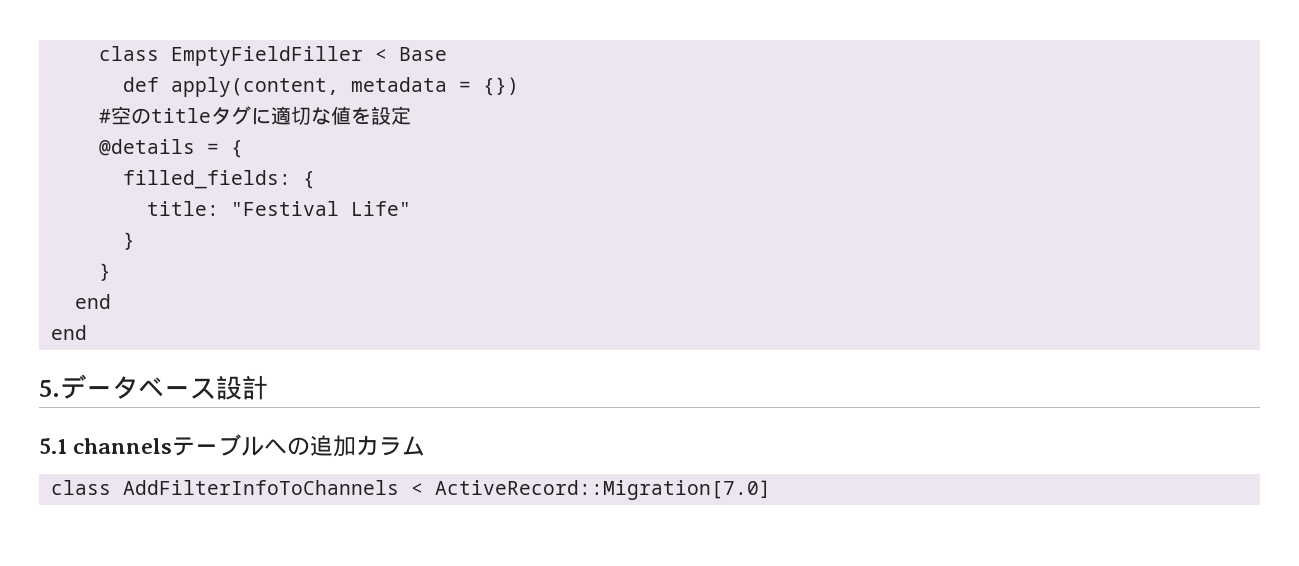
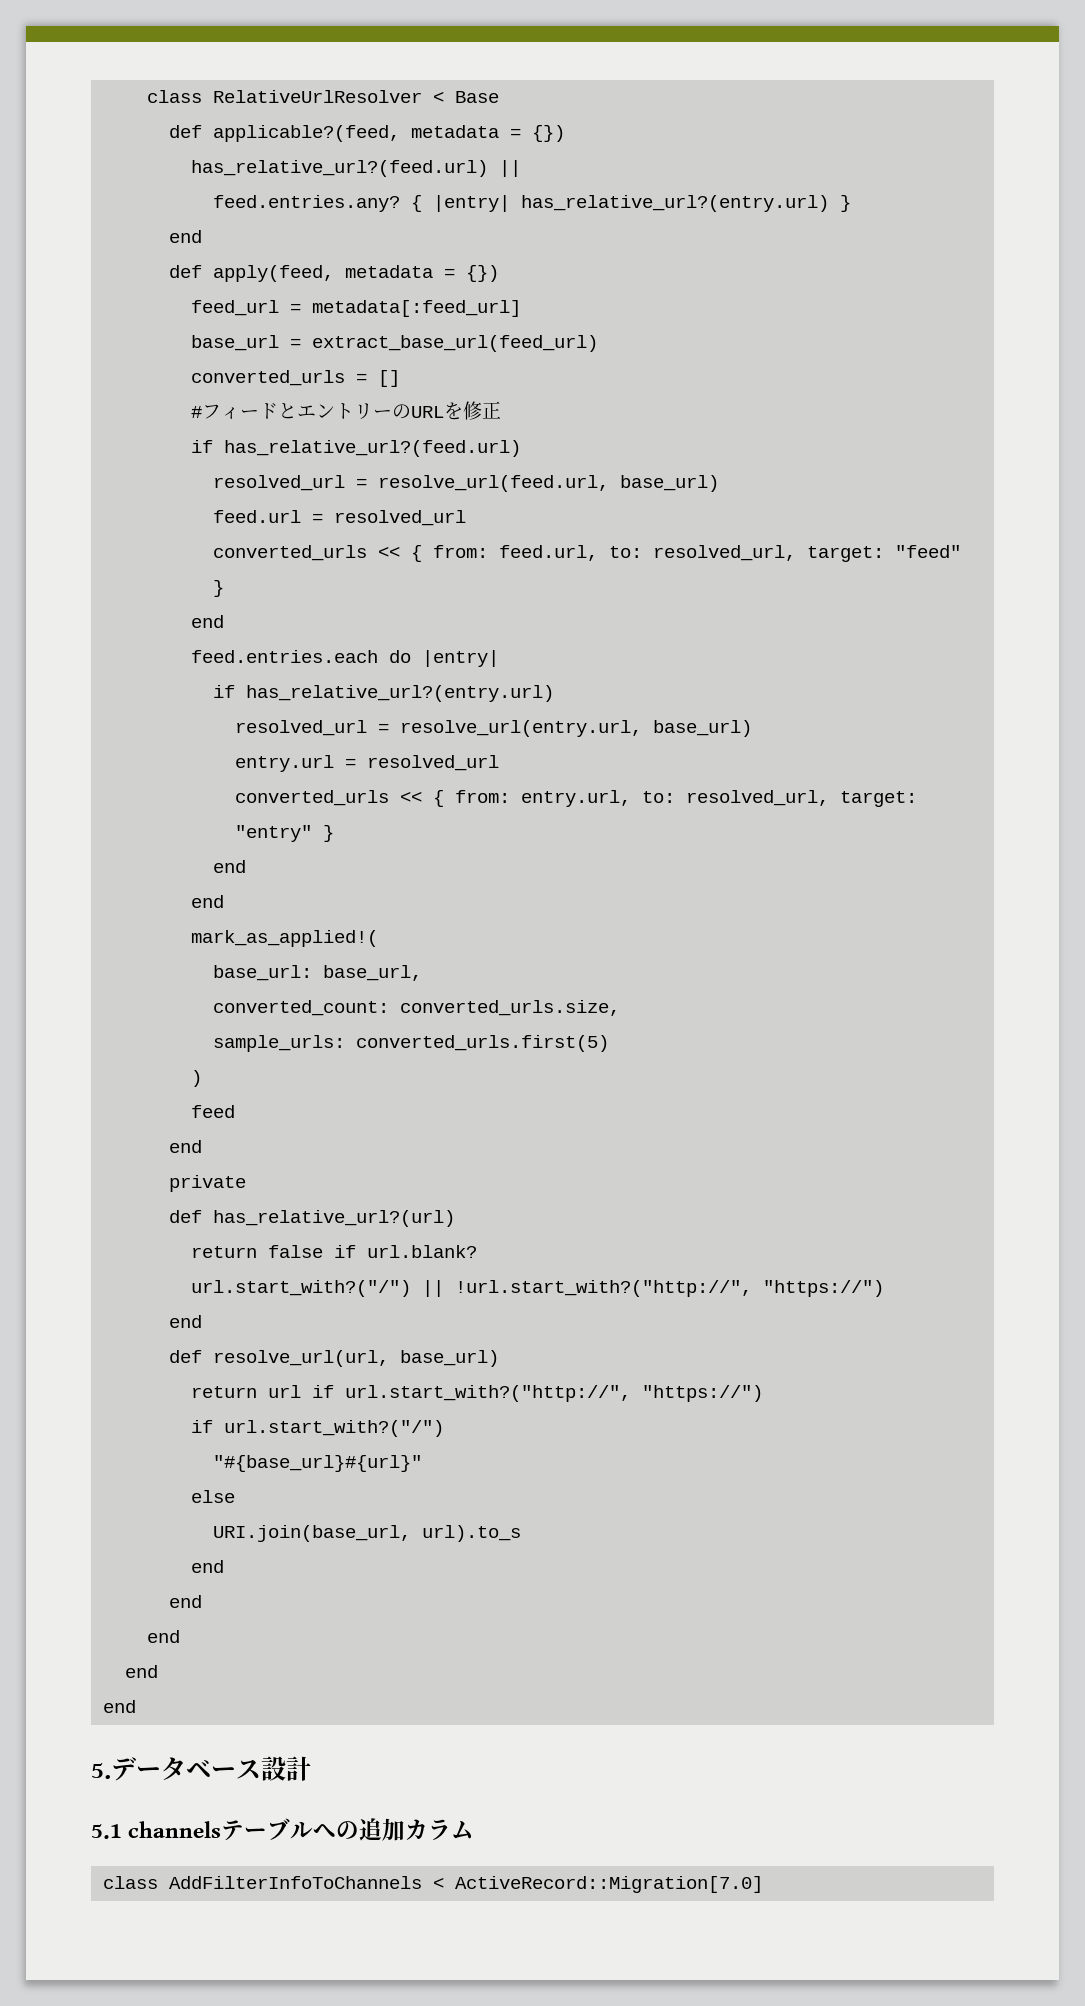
[99,46,364,66] class EmptyFieldFiller -> [147,90,422,103] class RelativeUrlResolver
[171,77,520,97] [99,106,412,125] [99,139,244,158] [123,170,316,189] [147,201,412,216] [123,232,136,250] [99,263,112,281] apply(content, metadata = {}) // #空のtitleタグに適切な値を設定 // @details = { // filled_fields: { // title: "Festival Life" // } // } -> [213,125,565,142] [191,160,521,177] [213,195,851,212] [169,230,202,243] [169,265,499,282] [191,300,521,317] [191,335,598,352] [191,370,400,387] [191,401,501,420] [191,440,521,457] [213,475,719,492] [213,510,466,526] [213,545,961,562] [213,580,224,597] [191,615,224,628] [191,650,499,667] [213,685,554,702] [235,720,752,737] [235,755,499,772] [235,790,917,807] [235,825,334,842] [213,860,246,873] [191,895,224,908] [191,930,378,947] [213,965,422,981] [213,1000,620,1016] [213,1035,609,1052] [191,1070,202,1087] [191,1105,235,1118] [169,1140,202,1153] [169,1175,246,1192] [169,1210,455,1227] [191,1245,477,1258] [191,1280,884,1297] [169,1315,202,1328] [169,1350,499,1367] [191,1385,763,1402] [191,1420,444,1437] [213,1455,422,1472] [191,1490,235,1503] [213,1525,521,1542] [191,1560,224,1573] [169,1595,202,1608] [147,1630,180,1643] applicable?(feed, metadata = {}) // has_relative_url?(feed.url) || // feed.entries.any? { |entry| has_relative_url?(entry.url) } // end // def apply(feed, metadata = {}) // feed_url = metadata[:feed_url] // base_url = extract_base_url(feed_url) // converted_urls = [] // #フィードとエントリーのURLを修正 // if has_relative_url?(feed.url) // resolved_url = resolve_url(feed.url, base_url) // feed.url = resolved_url // converted_urls << { from: feed.url, to: resolved_url, target: "feed" } // end // feed.entries.each do |entry| // if has_relative_url?(entry.url) // resolved_url = resolve_url(entry.url, base_url) // entry.url = resolved_url // converted_urls << { from: entry.url, to: resolved_url, target: "entry" } // end // end // mark_as_applied!( // base_url: base_url, // converted_count: converted_urls.size, // sample_urls: converted_urls.first(5) // ) // feed // end // private // def has_relative_url?(url) // return false if url.blank? // url.start_with?("/") || !url.start_with?("http://", "https://") // end // def resolve_url(url, base_url) // return url if url.start_with?("http://", "https://") // if url.start_with?("/") // "#{base_url}#{url}" // else // URI.join(base_url, url).to_s // end // end // end

